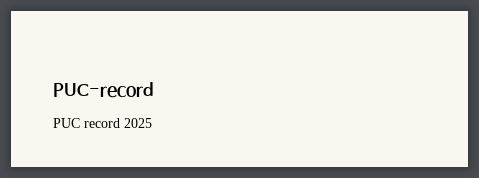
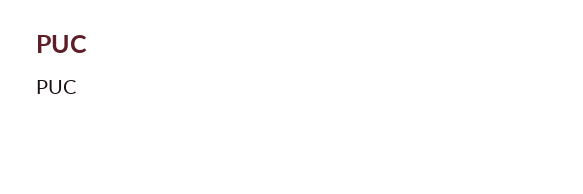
[53,82,154,98] [53,118,152,128] PUC-record // PUC record 2025 -> [36,35,87,53] [36,80,76,94] PUC // PUC

